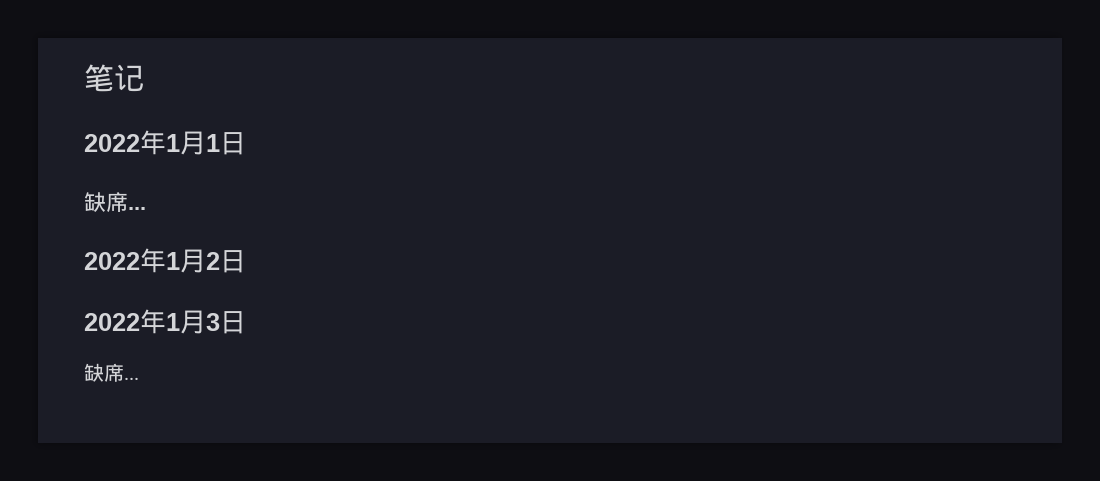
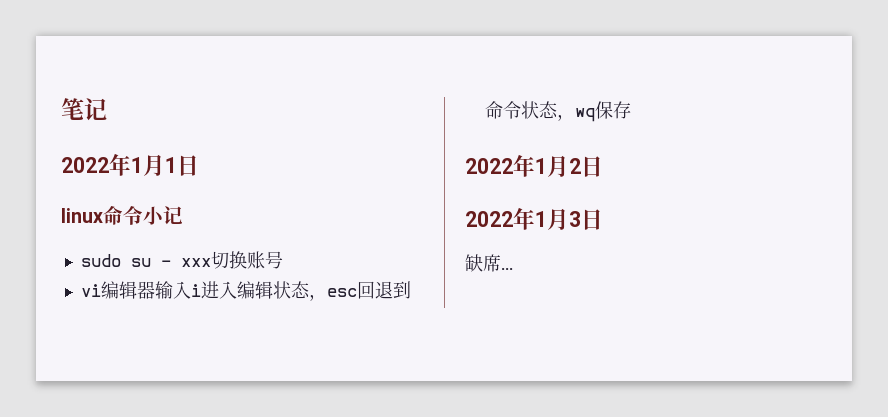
[84,192,146,212] 缺席... -> [61,206,183,225] [80,251,283,269] [80,281,411,301] [484,101,631,122] linux命令小记 // sudo su - xxx切换账号 // vi编辑器输入i进入编辑状态，esc回退到命令状态，wq保存

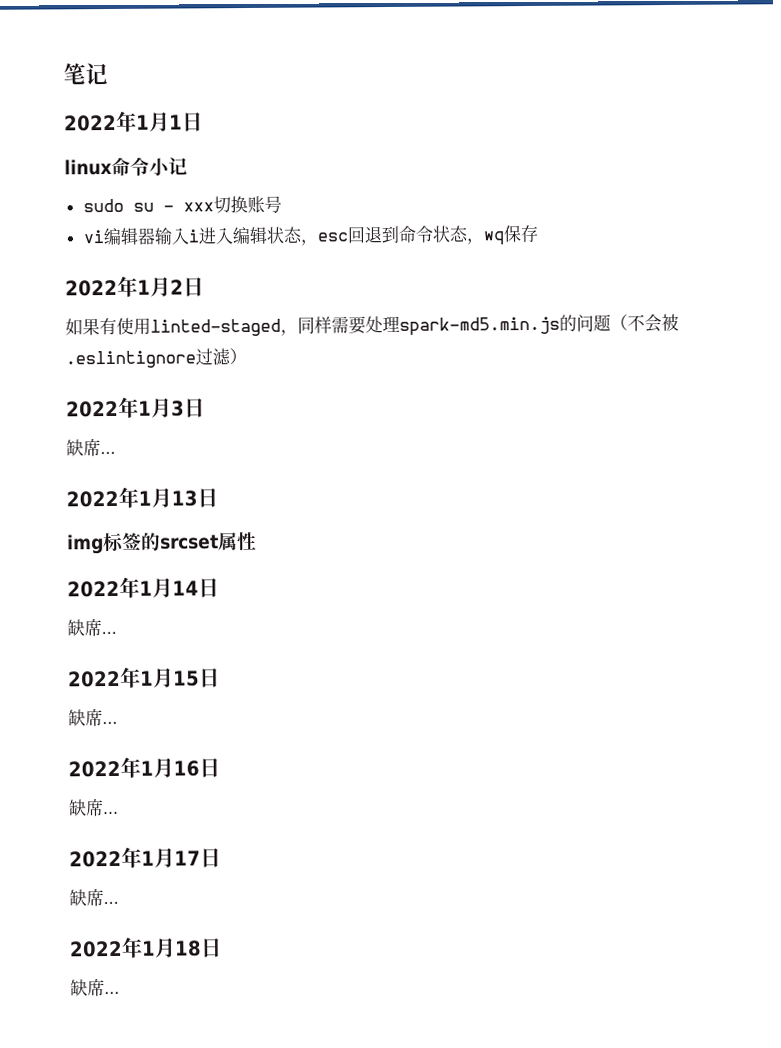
(603, 166) none -> [65,313,679,337] [65,348,247,369] // 如果有使用linted-staged，同样需要处理spark-md5.min.js的问题（不会被.eslintignore过滤）
(513, 269) none -> [66,486,218,508] [67,531,257,555] [67,576,219,598] [67,618,117,637] [68,666,220,688] [68,708,118,727] [68,756,220,778] [68,798,119,817] [69,846,221,868] [69,888,119,907] [69,936,222,958] [70,978,120,997] // 2022年1月13日 // img标签的srcset属性 // 2022年1月14日 // 缺席... // 2022年1月15日 // 缺席... // 2022年1月16日 // 缺席... // 2022年1月17日 // 缺席... // 2022年1月18日 // 缺席...

